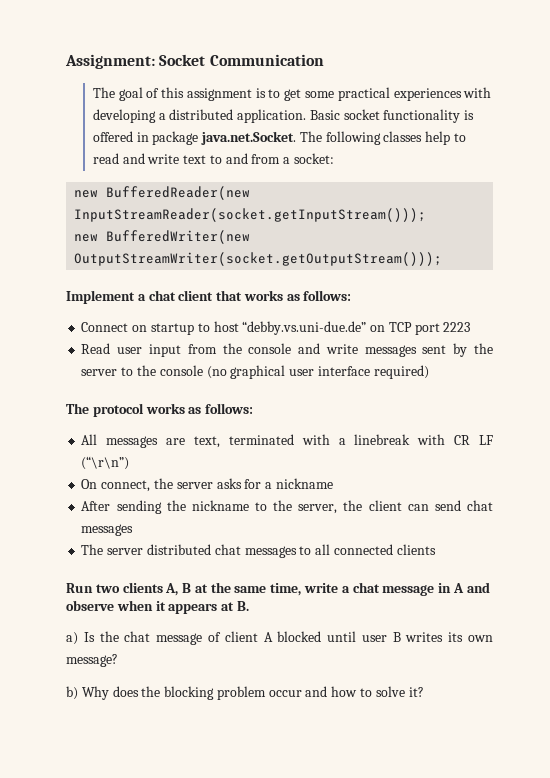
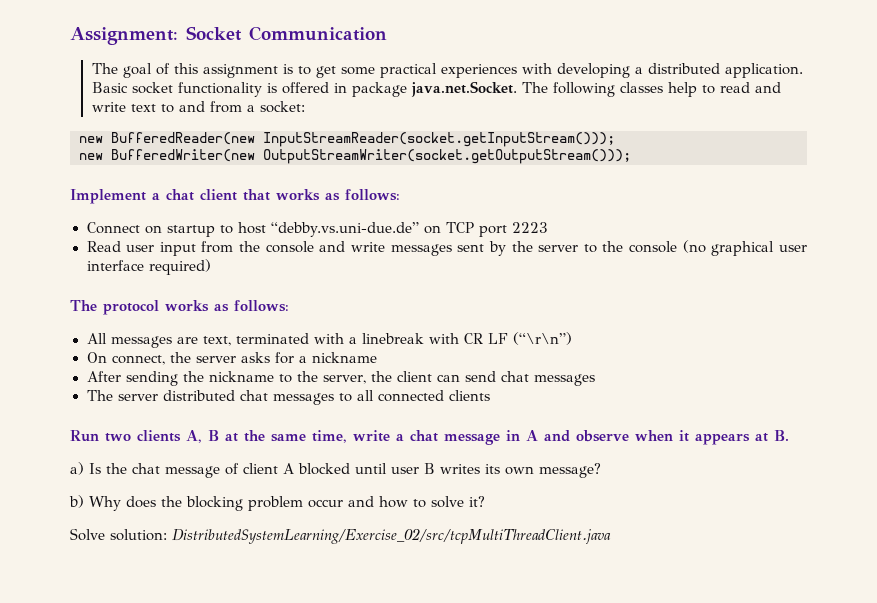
(424, 692) none -> [70,528,611,544] // Solve solution: DistributedSystemLearning/Exercise_02/src/tcpMultiThreadClient.java

